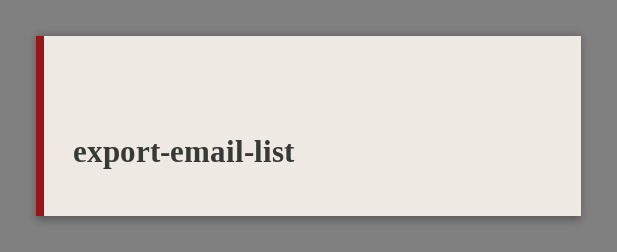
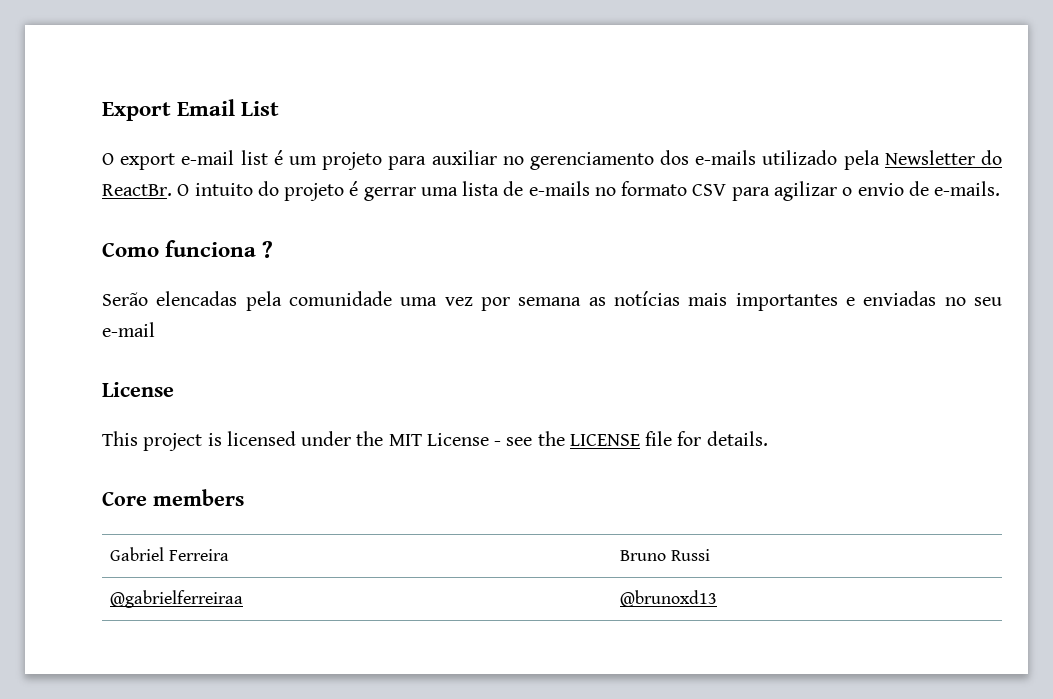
[73,140,295,169] export-email-list -> [102,99,280,121] [102,150,1002,170] [102,181,1001,201] [102,240,274,258] [102,291,1003,311] [102,322,155,337] [102,382,174,397] [102,431,768,451] [102,489,244,506] [110,547,229,561] [620,549,710,561] [110,590,244,608] [620,590,718,607] Export Email List // O export e-mail list é um projeto para auxiliar no gerenciamento dos e-mails utilizado pela Newsletter do ReactBr. O intuito do projeto é gerrar uma lista de e-mails no formato CSV para agilizar o envio de e-mails. // Como funciona ? // Serão elencadas pela comunidade uma vez por semana as notícias mais importantes e enviadas no seu e-mail // License // This project is licensed under the MIT License - see the LICENSE file for details. // Core members // Gabriel Ferreira | Bruno Russi // @gabrielferreiraa | @brunoxd13

